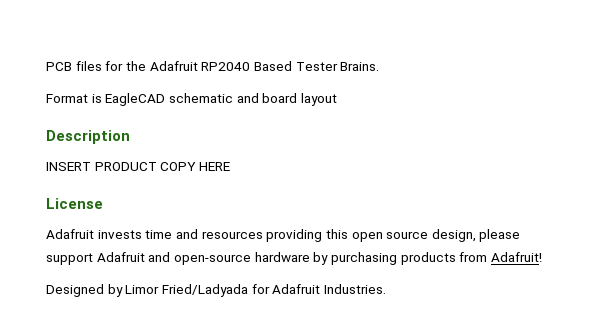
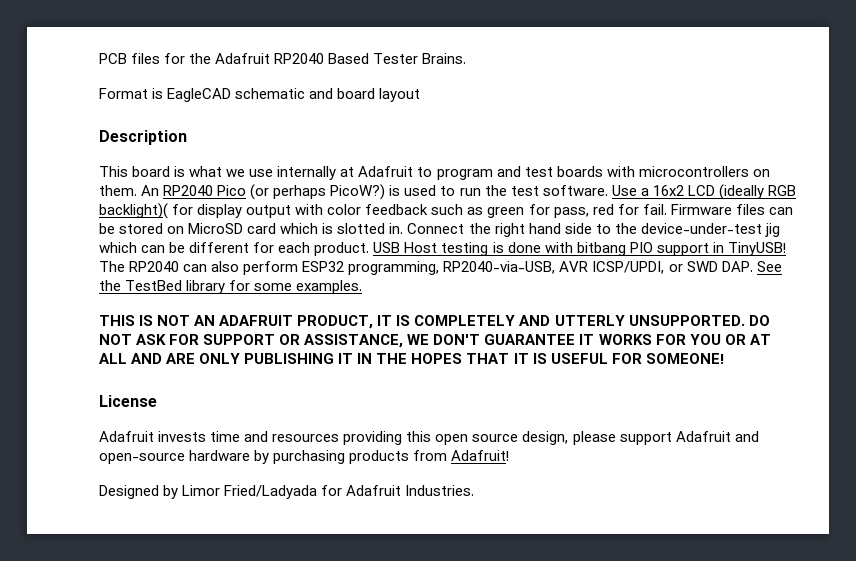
[46,162,230,171] INSERT PRODUCT COPY HERE -> [99,166,770,180] [99,184,796,200] [99,203,793,219] [99,223,780,237] [99,242,786,256] [99,261,782,275] [99,280,363,294] [99,315,770,329] [99,334,771,348] [99,353,724,364] This board is what we use internally at Adafruit to program and test boards with microcontrollers on them. An RP2040 Pico (or perhaps PicoW?) is used to run the test software. Use a 16x2 LCD (ideally RGB backlight)( for display output with color feedback such as green for pass, red for fail. Firmware files can be stored on MicroSD card which is slotted in. Connect the right hand side to the device-under-test jig which can be different for each product. USB Host testing is done with bitbang PIO support in TinyUSB! The RP2040 can also perform ESP32 programming, RP2040-via-USB, AVR ICSP/UPDI, or SWD DAP. See the TestBed library for some examples. // THIS IS NOT AN ADAFRUIT PRODUCT, IT IS COMPLETELY AND UTTERLY UNSUPPORTED. DO NOT ASK FOR SUPPORT OR ASSISTANCE, WE DON'T GUARANTEE IT WORKS FOR YOU OR AT ALL AND ARE ONLY PUBLISHING IT IN THE HOPES THAT IT IS USEFUL FOR SOMEONE!

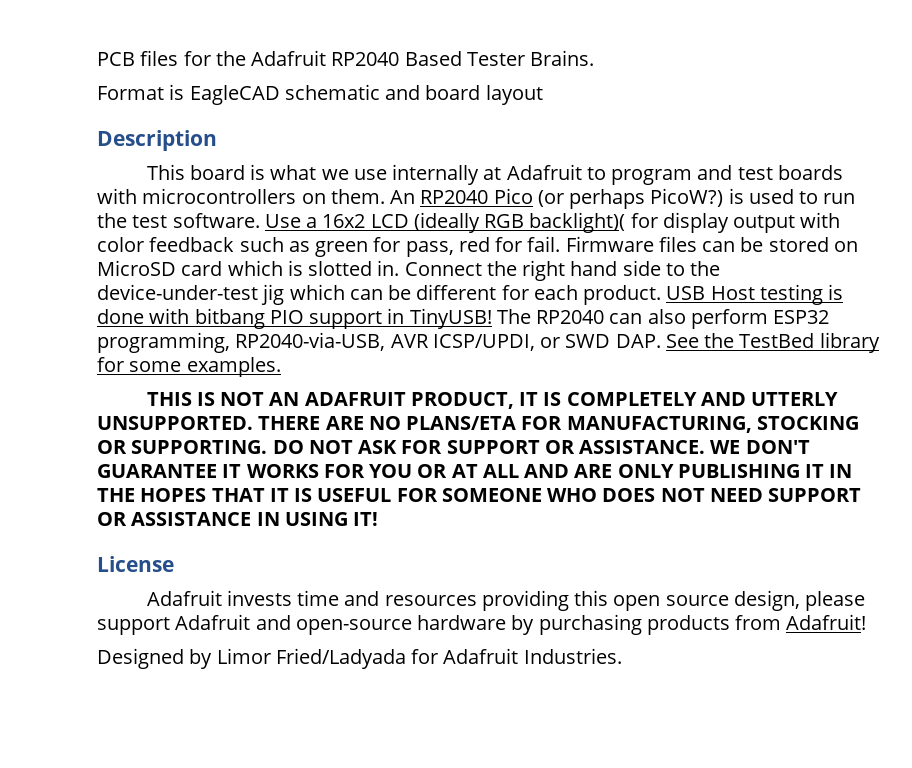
(745, 320) none -> [258,416,859,433] [97,440,268,454] THERE ARE NO PLANS/ETA FOR MANUFACTURING, STOCKING OR SUPPORTING.
[304,334,404,348] ASSISTANCE, -> [579,440,706,454] ASSISTANCE.
[645,353,724,364] SOMEONE! -> [441,488,862,502] [97,512,379,526] SOMEONE WHO DOES NOT NEED SUPPORT OR ASSISTANCE IN USING IT!

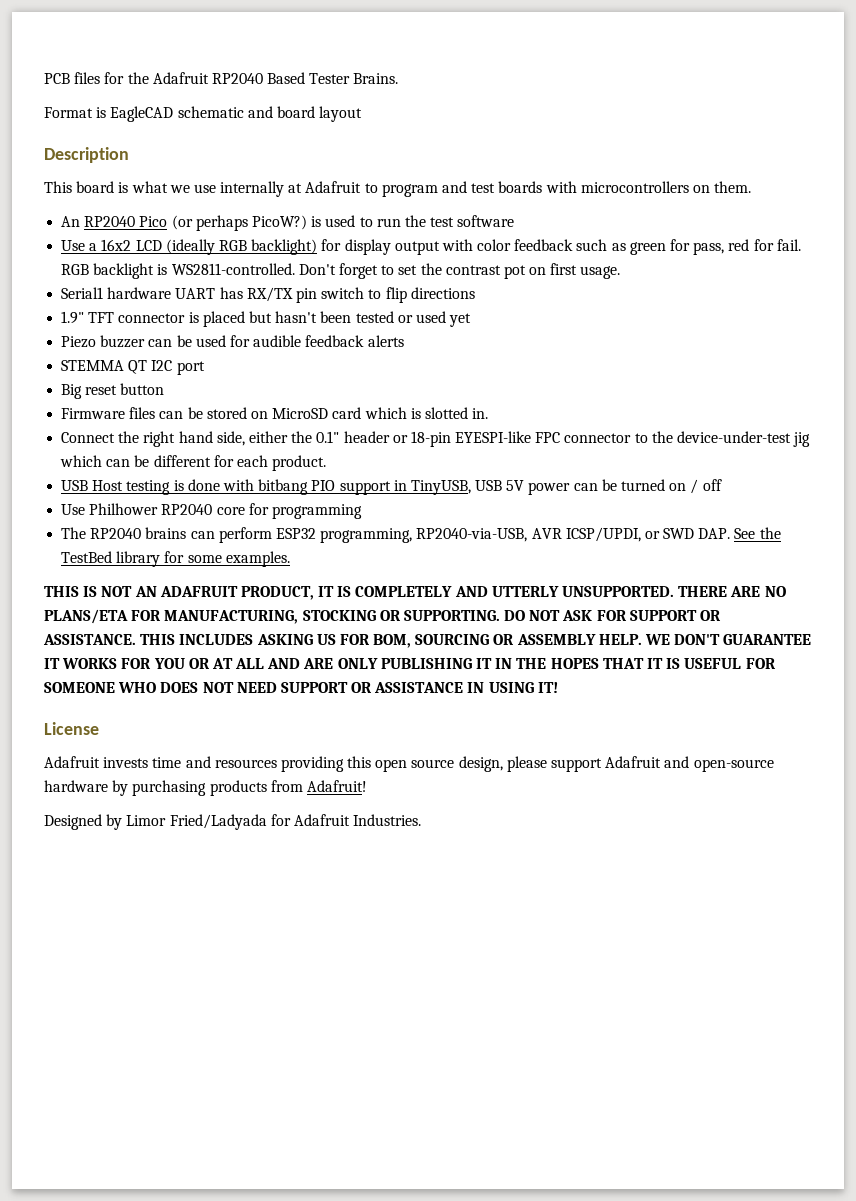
(385, 196) none -> (752, 187) //
[172,213,260,228] software. -> [457,215,515,227] software //
[529,212,626,233] backlight)( -> [251,239,318,255] backlight)
(561, 244) none -> [61,263,621,279] [61,287,475,303] [61,311,472,327] [61,335,404,348] [61,360,205,375] [61,383,165,399] RGB backlight is WS2811-controlled. Don't forget to set the contrast pot on first usage. // Serial1 hardware UART has RX/TX pin switch to flip directions // 1.9" TFT connector is placed but hasn't been tested or used yet // Piezo buzzer can be used for audible feedback alerts // STEMMA QT I2C port // Big reset button //
(400, 268) none -> (489, 413) //
[622,260,661,276] side -> [216,431,632,447] side, either the 0.1" header or 18-pin EYESPI-like FPC connector
(662, 295) none -> (327, 463) //
[409,308,686,329] TinyUSB! The RP2040 can also -> [410,479,722,495] [61,503,362,519] [61,527,215,539] TinyUSB, USB 5V power can be turned on / off // Use Philhower RP2040 core for programming // The RP2040 brains can
(706, 447) none -> [140,634,642,648] THIS INCLUDES ASKING US FOR BOM, SOURCING OR ASSEMBLY HELP.

